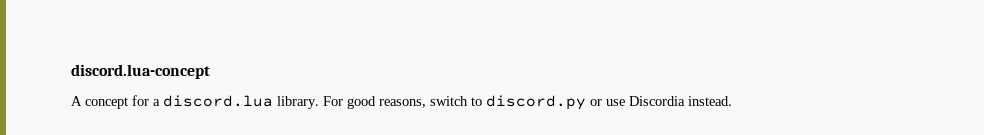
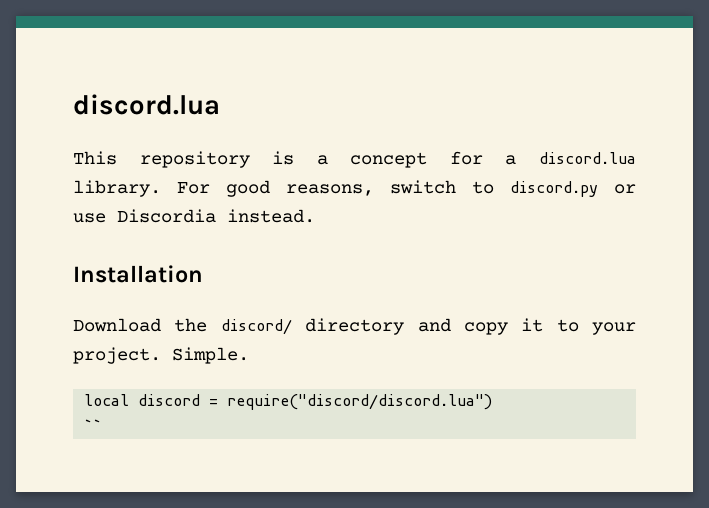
[71,64,210,79] [71,96,82,106] discord.lua-concept // A -> [73,94,220,115] [73,151,328,168] discord.lua // This repository is a
(732, 101) none -> [73,265,203,283] [73,318,636,335] [73,347,249,364] [84,394,493,410] [84,419,103,431] // Installation // Download the discord/ directory and copy it to your project. Simple. // local discord = require("discord/discord.lua") // ``

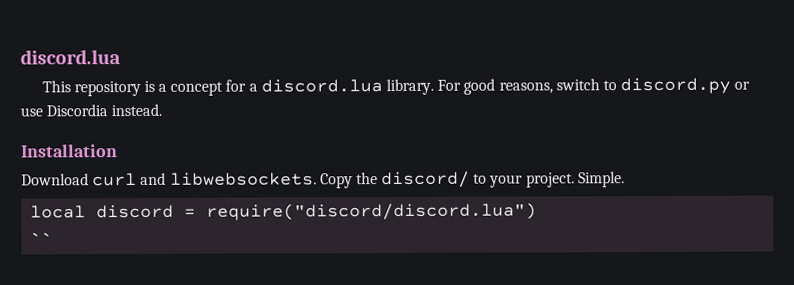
[174,318,544,335] the discord/ directory and copy it -> [92,170,471,189] curl and libwebsockets. Copy the discord/

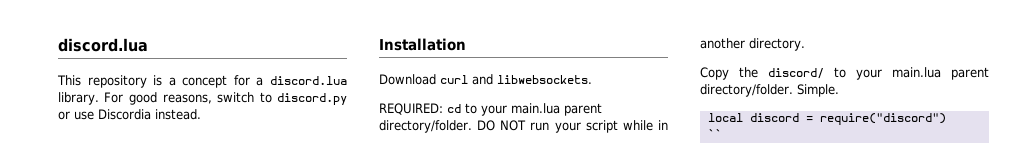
(317, 179) none -> [379,103,602,116] [379,120,668,133] [700,38,805,51] // REQUIRED: cd to your main.lua parent directory/folder. DO NOT run your script while in another directory. //
[525,172,575,188] project. -> [892,67,989,80] [700,84,793,97] main.lua parent directory/folder.
[206,202,538,221] require("discord/discord.lua") -> [819,113,946,125] require("discord")

